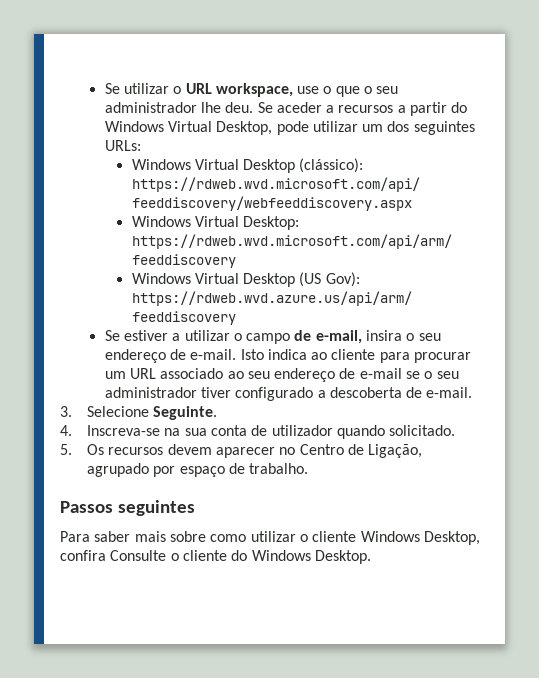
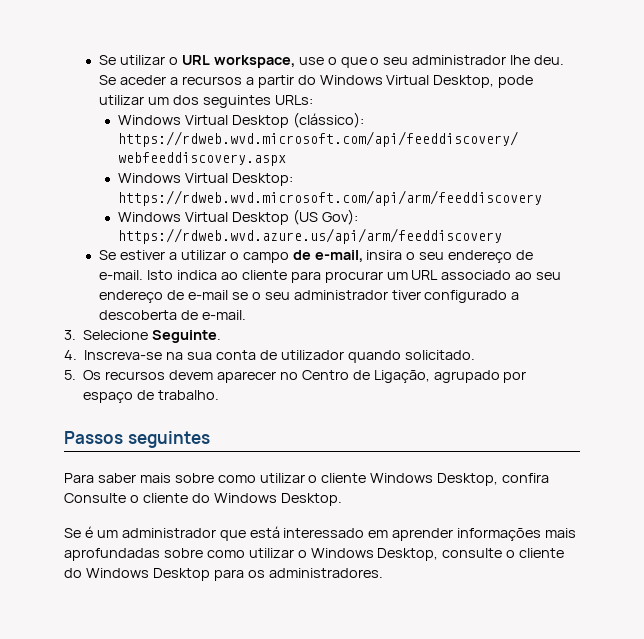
(371, 557) none -> [64,526,577,541] [64,548,565,561] [64,568,383,581] // Se é um administrador que está interessado em aprender informações mais aprofundadas sobre como utilizar o Windows Desktop, consulte o cliente do Windows Desktop para os administradores.

